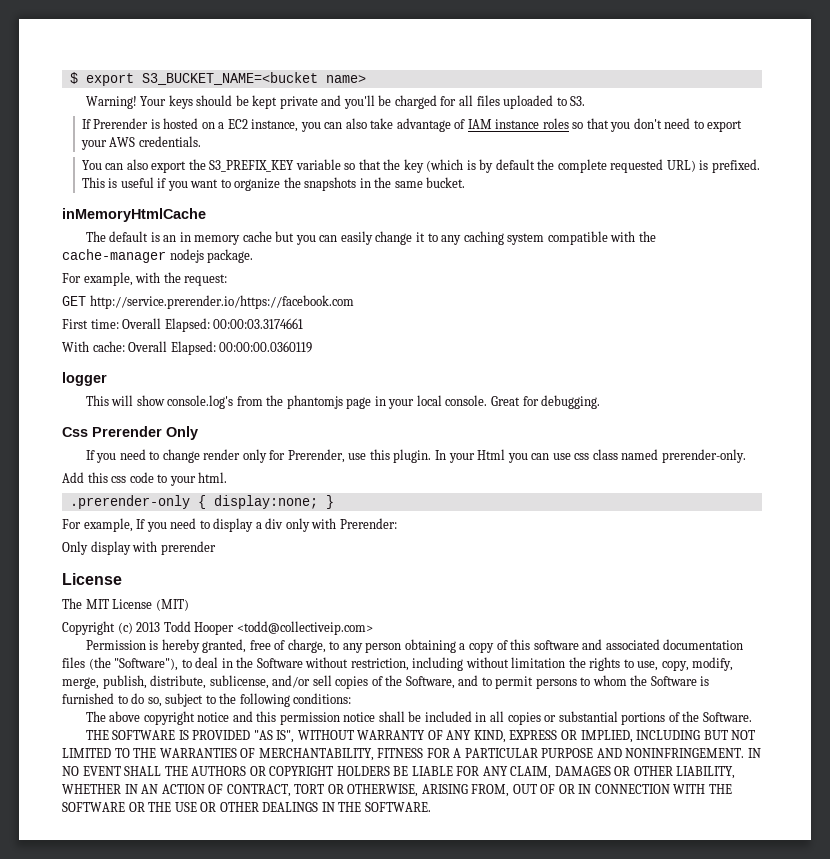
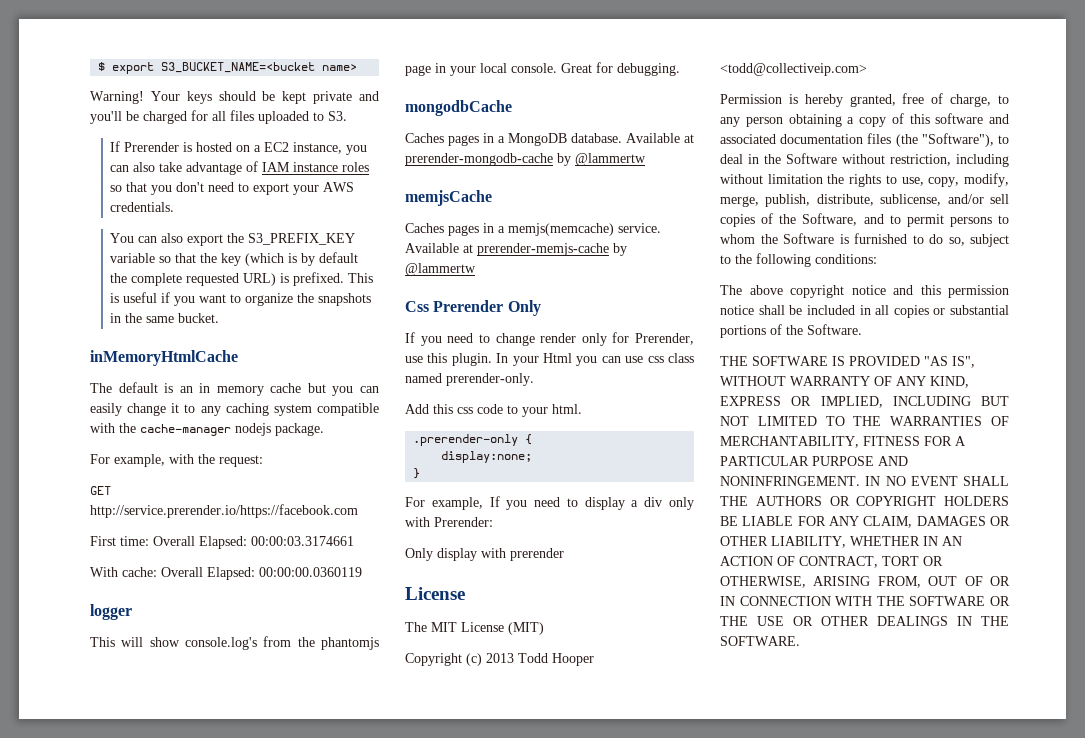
(601, 402) none -> [405,100,512,116] [405,133,694,146] [405,153,646,166] [405,190,492,206] [405,223,661,236] [405,243,627,256] [405,263,476,276] // mongodbCache // Caches pages in a MongoDB database. Available at prerender-mongodb-cache by @lammertw // memjsCache // Caches pages in a memjs(memcache) service. Available at prerender-memjs-cache by @lammertw
(206, 502) none -> (533, 439) //
(318, 502) none -> (533, 457) //

